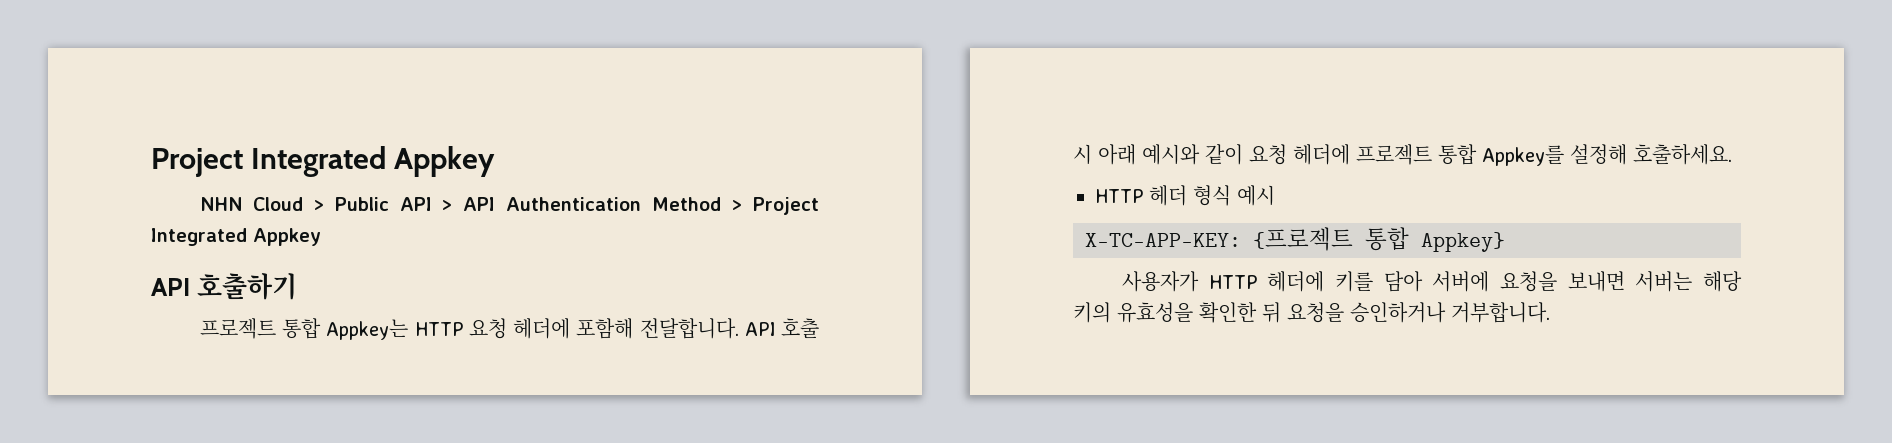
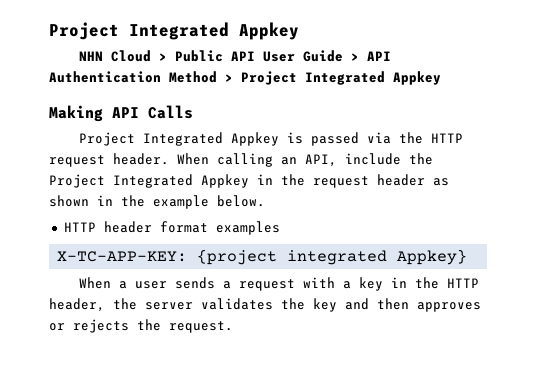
(432, 204) none -> [262,50,343,62] User Guide
[151,273,298,300] [199,318,819,340] [1073,144,1732,166] [1095,185,1275,206] API 호출하기 // 프로젝트 통합 Appkey는 HTTP 요청 헤더에 포함해 전달합니다. API 호출 시 아래 예시와 같이 요청 헤더에 프로젝트 통합 Appkey를 설정해 호출하세요. // HTTP 헤더 형식 예시 -> [49,105,193,122] [78,132,463,146] [49,153,433,167] [49,174,449,188] [49,195,265,209] [63,221,280,235] Making API Calls // Project Integrated Appkey is passed via the HTTP request header. When calling an API, include the Project Integrated Appkey in the request header as shown in the example below. // HTTP header format examples
[1253,227,1409,251] {프로젝트 통합 -> [197,249,388,265] {project integrated
[1121,271,1742,292] [1073,302,1550,323] 사용자가 HTTP 헤더에 키를 담아 서버에 요청을 보내면 서버는 해당 키의 유효성을 확인한 뒤 요청을 승인하거나 거부합니다. -> [78,277,479,291] [49,298,481,312] [49,319,233,333] When a user sends a request with a key in the HTTP header, the server validates the key and then approves or rejects the request.

